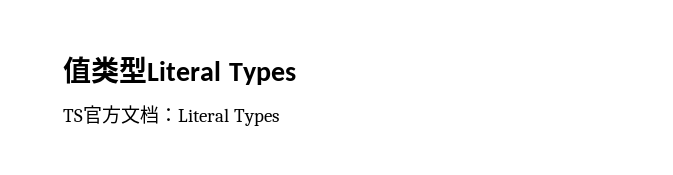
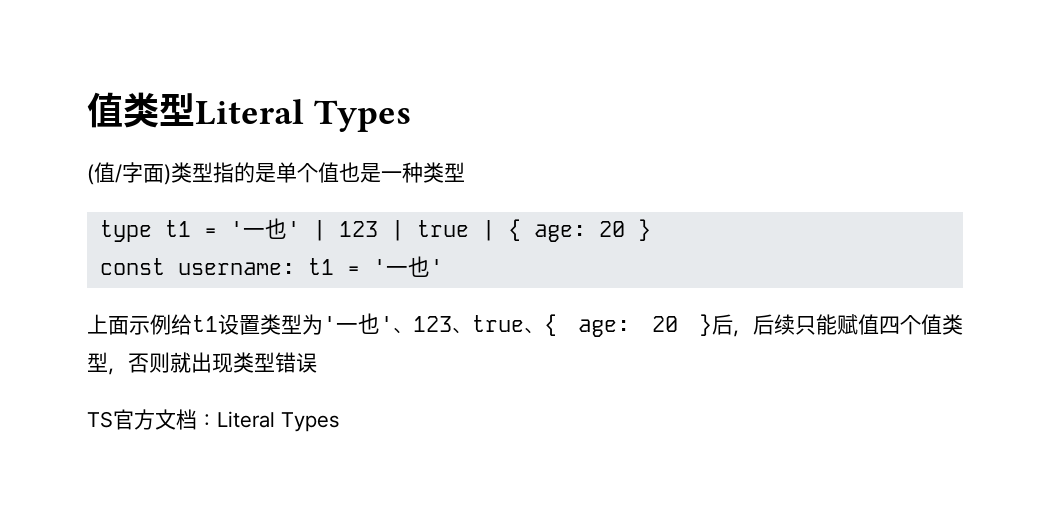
(296, 74) none -> [87,162,465,185] [99,218,651,242] [99,256,443,277] [87,313,963,337] [87,352,317,375] // (值/字面)类型指的是单个值也是一种类型 // type t1 = '一也' | 123 | true | { age: 20 } // const username: t1 = '一也' // 上面示例给t1设置类型为'一也'、123、true、{ age: 20 }后，后续只能赋值四个值类型，否则就出现类型错误

